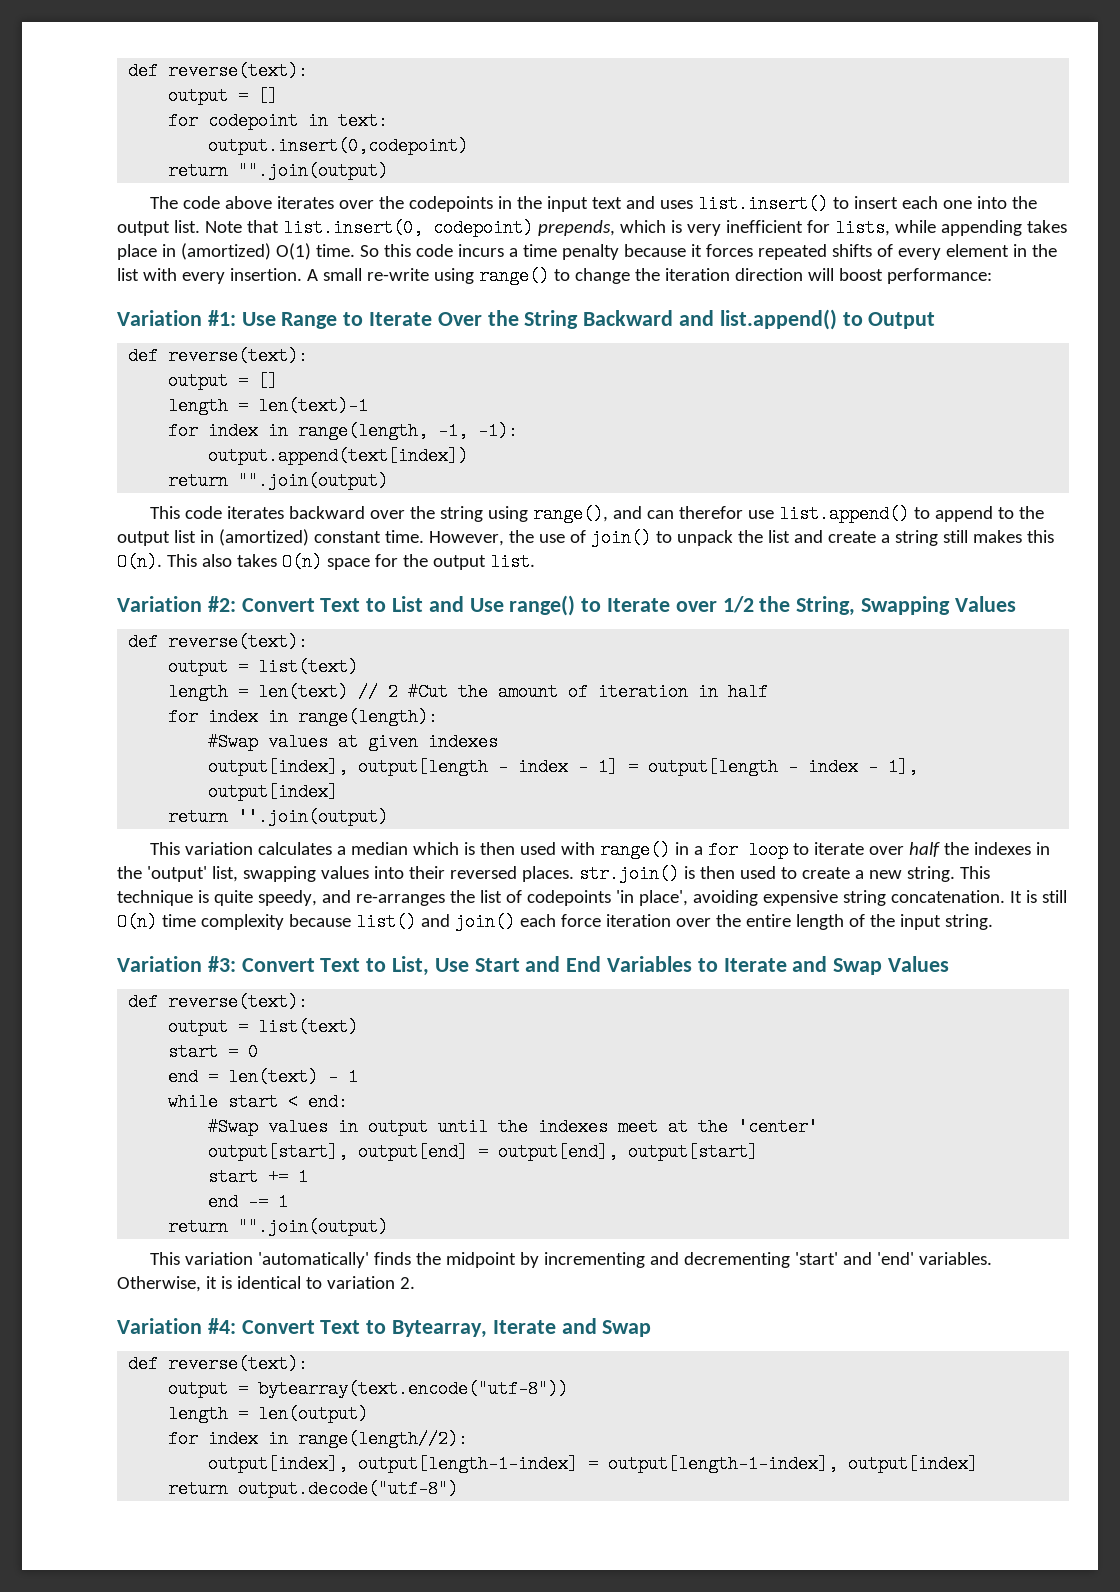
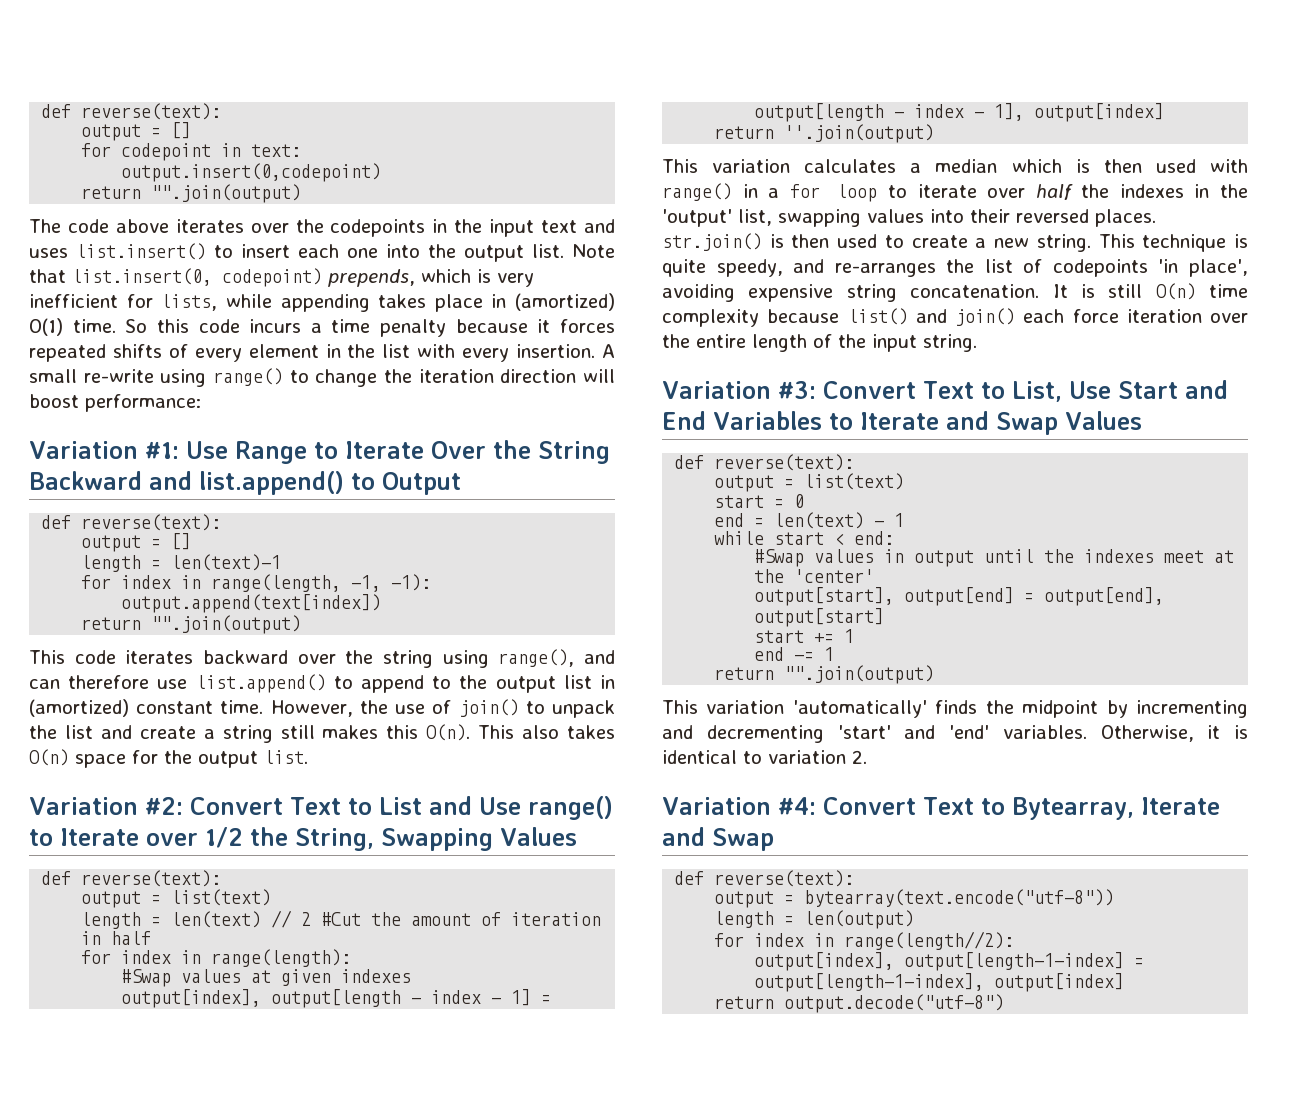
[679,506,744,519] therefor -> [68,675,150,689] therefore

